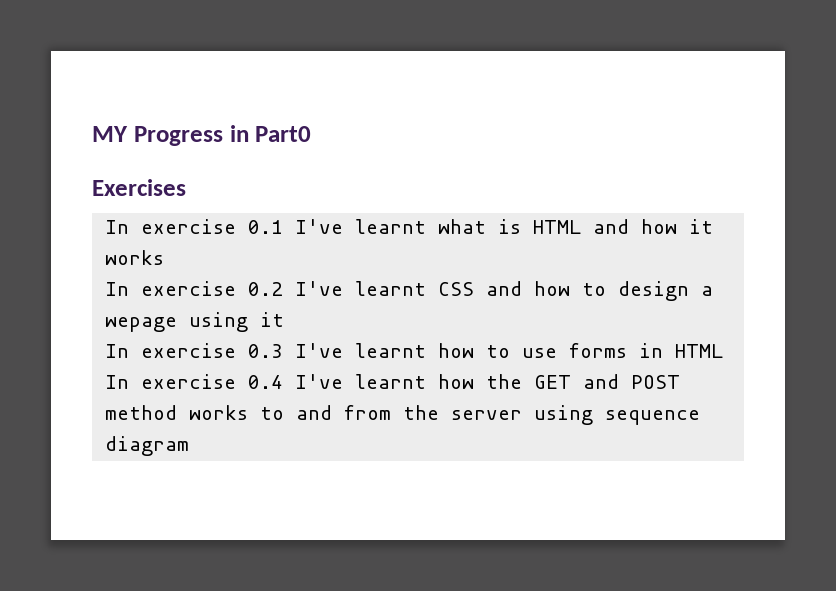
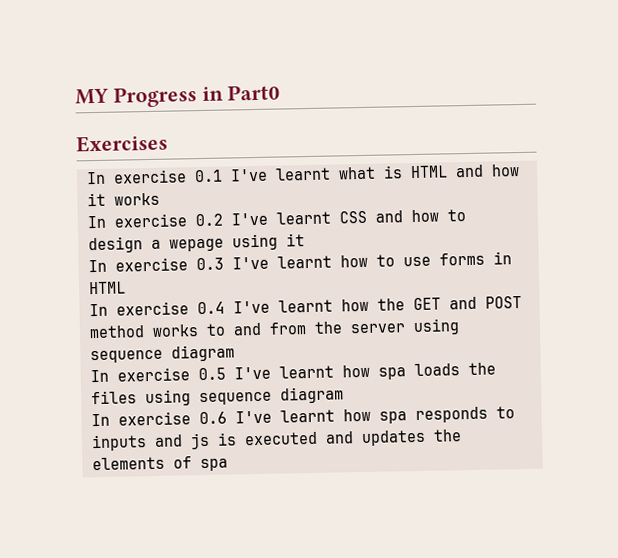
(189, 446) none -> [89,362,496,383] [90,386,344,407] [90,406,515,427] [90,429,462,452] [91,456,228,472] // In exercise 0.5 I've learnt how spa loads the files using sequence diagram // In exercise 0.6 I've learnt how spa responds to inputs and js is executed and updates the elements of spa

